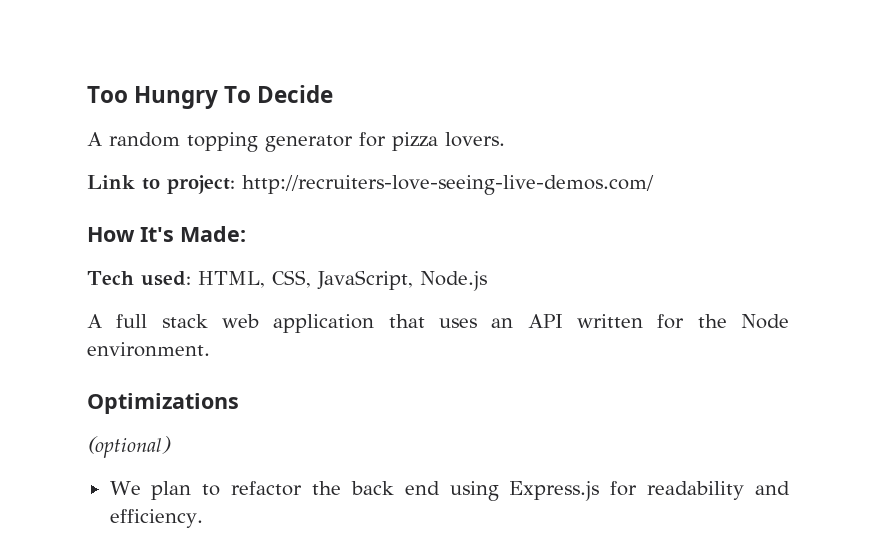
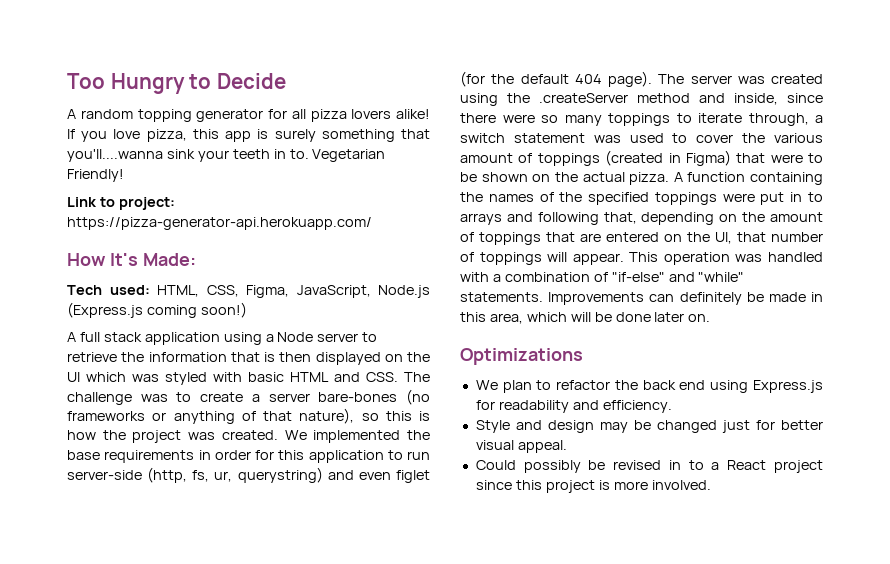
[224,86,252,103] To -> [189,74,212,89] to
[392,132,505,151] pizza lovers. -> [291,109,430,122] [67,129,430,142] [67,149,386,162] [67,169,124,182] all pizza lovers alike! If you love pizza, this app is surely something that you'll....wanna sink your teeth in to. Vegetarian Friendly!
[242,175,654,195] http://recruiters-love-seeing-live-demos.com/ -> [67,217,372,230] https://pizza-generator-api.herokuapp.com/
(311, 279) none -> [246,285,289,298] Figma,
(487, 281) none -> [67,302,247,318] (Express.js coming soon!)
[222,314,790,333] [87,342,210,357] web application that uses an API written for the Node environment. -> [144,332,378,345] [67,352,430,365] [67,372,430,385] [67,389,431,405] [67,408,430,424] [67,430,431,443] [67,450,430,463] [67,467,431,483] [460,71,823,87] [460,93,823,106] [460,113,823,126] [460,133,824,143] [460,150,823,166] [460,172,823,185] [460,192,823,205] [460,212,823,225] [460,232,823,245] [460,252,823,265] [460,272,745,282] [460,292,823,305] [460,312,711,324] application using a Node server to retrieve the information that is then displayed on the UI which was styled with basic HTML and CSS. The challenge was to create a server bare-bones (no frameworks or anything of that nature), so this is how the project was created. We implemented the base requirements in order for this application to run server-side (http, fs, ur, querystring) and even figlet (for the default 404 page). The server was created using the .createServer method and inside, since there were so many toppings to iterate through, a switch statement was used to cover the various amount of toppings (created in Figma) that were to be shown on the actual pizza. A function containing the names of the specified toppings were put in to arrays and following that, depending on the amount of toppings that are entered on the UI, that number of toppings will appear. This operation was handled with a combination of "if-else" and "while" statements. Improvements can definitely be made in this area, which will be done later on.
[87,436,171,458] // (optional) -> (583, 356) none
(203, 518) none -> [475,420,824,433] [475,440,567,453] [475,460,823,473] [475,480,711,493] // Style and design may be changed just for better visual appeal. // Could possibly be revised in to a React project since this project is more involved.

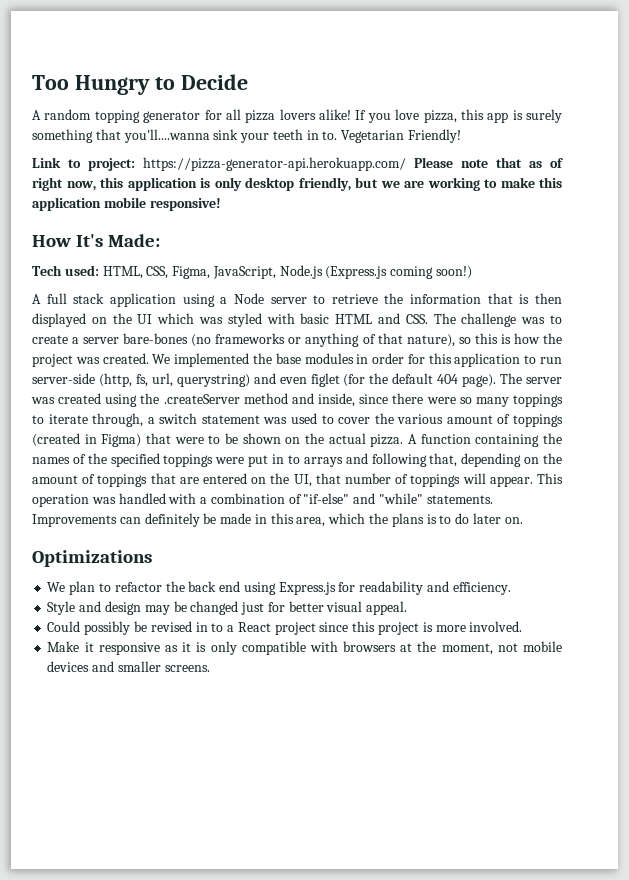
(372, 223) none -> [414,157,563,168] [32,177,562,191] [32,197,221,211] Please note that as of right now, this application is only desktop friendly, but we are working to make this application mobile responsive!
[104,450,195,463] requirements -> [304,353,354,364] modules
[214,471,233,482] ur, -> [151,373,173,387] url,
[570,312,651,322] will be done -> [369,513,470,527] the plans is to do
(711, 485) none -> [47,641,563,655] [47,661,210,672] // Make it responsive as it is only compatible with browsers at the moment, not mobile devices and smaller screens.

